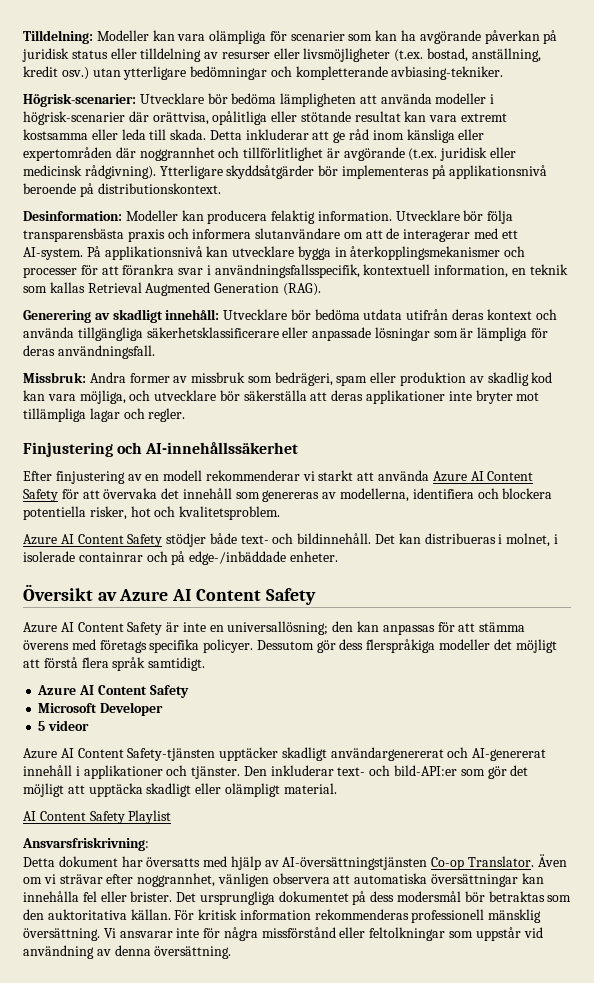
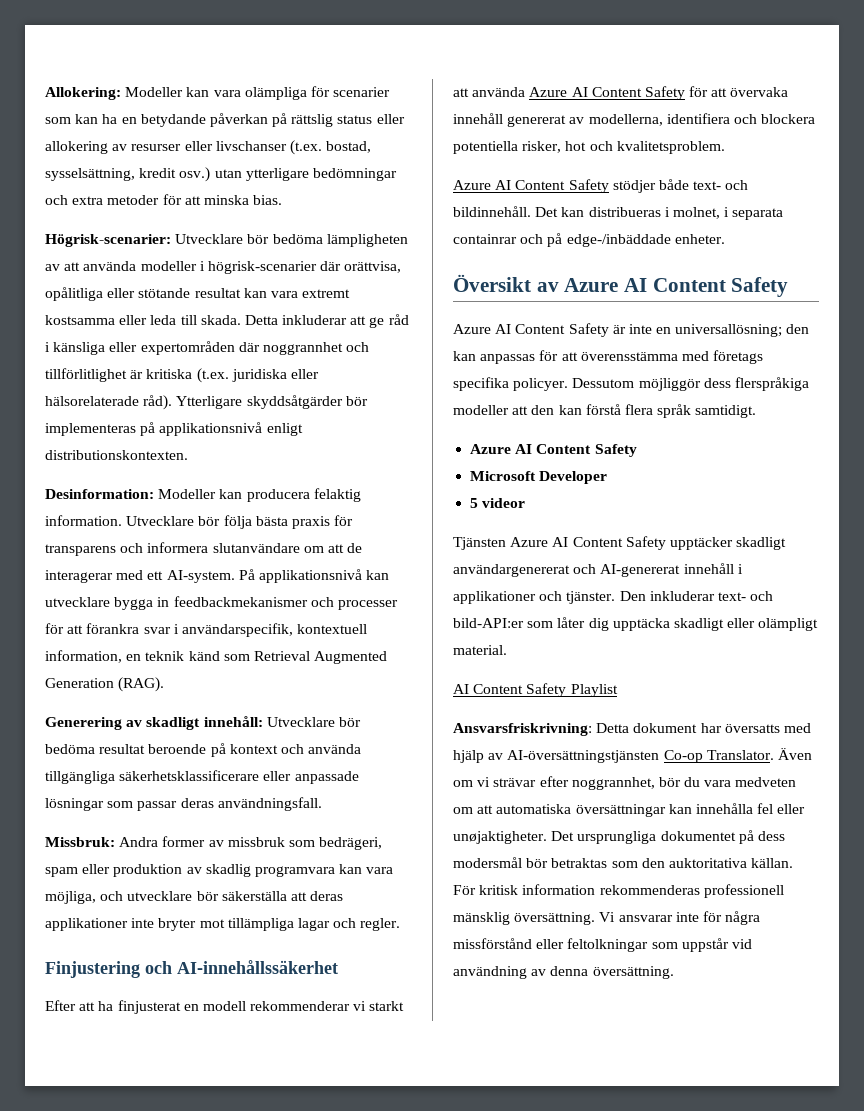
[23,30,93,44] Tilldelning: -> [45,87,121,100] Allokering:
[419,30,481,44] avgörande -> [121,114,206,127] en betydande
[22,48,69,62] juridisk -> [291,114,334,127] rättslig
[140,48,202,62] tilldelning -> [45,141,108,154] allokering
[303,48,391,62] livsmöjligheter -> [215,141,287,151] livschanser
[471,48,541,62] anställning, -> [45,168,135,181] sysselsättning,
[295,66,504,80] kompletterande avbiasing-tekniker. -> [72,194,283,205] extra metoder för att minska bias.
(357, 100) none -> [45,264,60,271] av
[372,130,404,140] inom -> [45,342,50,352] i
[343,147,517,161] [23,165,156,179] avgörande (t.ex. juridisk eller medicinsk rådgivning). -> [146,368,319,383] [45,395,173,410] kritiska (t.ex. juridiska eller hälsorelaterade råd).
[23,183,221,197] beroende på distributionskontext. -> [266,423,303,436] [45,450,188,460] enligt distributionskontexten.
[23,228,165,242] transparensbästa praxis -> [255,515,354,529] [45,544,116,556] bästa praxis för transparens
[350,246,501,260] återkopplingsmekanismer -> [173,596,308,607] feedbackmekanismer
[214,264,360,278] användningsfallsspecifik, -> [181,623,293,637] användarspecifik,
[23,282,85,293] som kallas -> [188,651,250,661] känd som
[363,309,485,320] utdata utifrån deras -> [99,743,226,757] resultat beroende på
[460,327,549,341] är lämpliga för -> [137,801,178,811] passar
[531,372,553,383] kod -> [254,866,335,877] programvara
[55,471,142,484] finjustering av -> [79,1000,181,1014] att ha finjusterat
[161,488,320,502] det innehåll som genereras -> [453,113,567,127] innehåll genererat
[23,551,75,562] isolerade -> [732,208,784,220] separata
[479,622,526,632] [23,640,69,650] stämma överens -> [580,352,678,361] överensstämma
[316,640,336,653] gör -> [638,378,701,391] möjliggör
[493,639,557,653] [23,659,40,668] det möjligt att -> [512,405,582,415] att den kan
[23,748,216,761] Azure AI Content Safety-tjänsten -> [453,536,666,550] Tjänsten Azure AI Content Safety
[487,765,529,779] [23,783,85,797] gör det möjligt att -> [557,617,609,631] låter dig
(149, 844) // -> (592, 729) none
[217,873,330,887] vänligen observera -> [658,777,797,787] [453,807,473,814] bör du vara medveten om
[130,891,173,902] brister. -> [453,831,547,844] unøjaktigheter.

